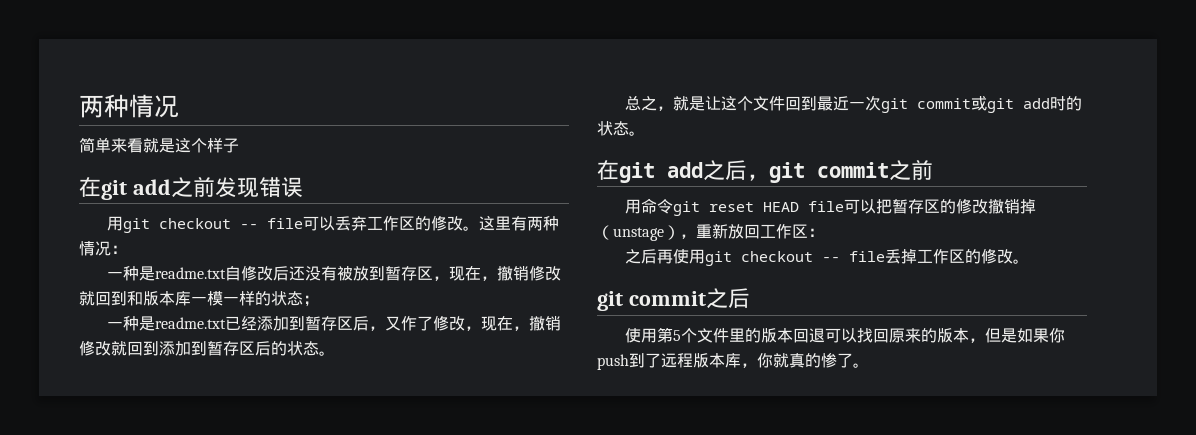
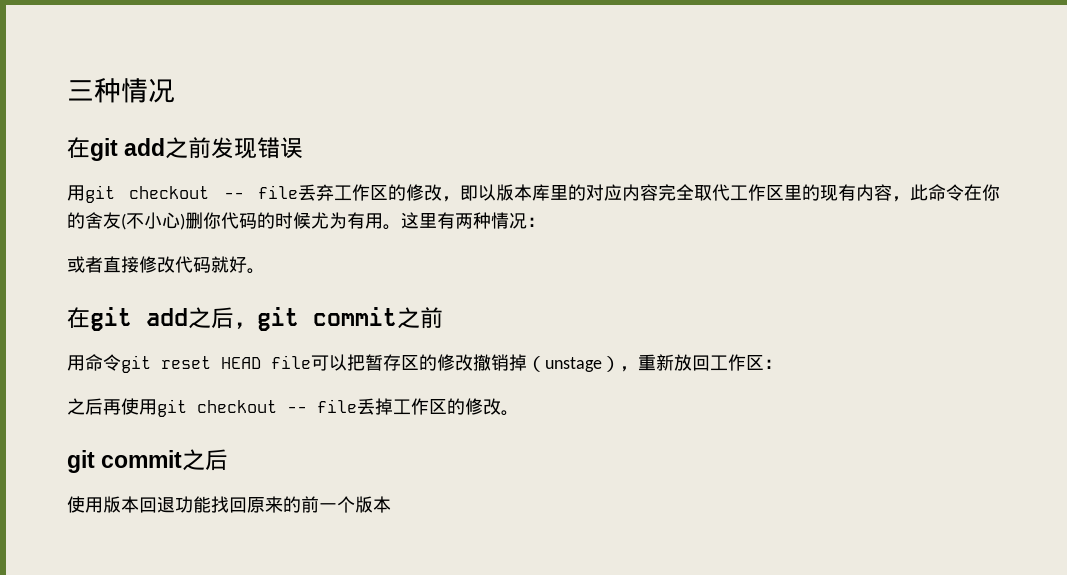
[79,94,179,118] [79,137,239,153] 两种情况 // 简单来看就是这个样子 -> [67,78,175,103] 三种情况
[302,216,335,231] 可以 -> (298, 192) none
(463, 223) none -> [442,184,1000,202] [67,212,383,230] ，即以版本库里的对应内容完全取代工作区里的现有内容，此命令在你的舍友(不小心)删你代码的时候尤为有用
[106,265,561,281] [79,291,319,307] [106,315,561,331] [79,340,335,356] [624,95,1082,113] [597,121,629,136] 一种是readme.txt自修改后还没有被放到暂存区，现在，撤销修改就回到和版本库一模一样的状态； // 一种是readme.txt已经添加到暂存区后，又作了修改，现在，撤销修改就回到添加到暂存区后的状态。 // 总之，就是让这个文件回到最近一次git commit或git add时的状态 -> [67,256,247,273] 或者直接修改代码就好
[656,327,761,343] 第5个文件里的 -> (103, 505) none
[824,328,857,343] 可以 -> [175,496,211,513] 功能
[936,328,1065,343] [597,353,869,370] 版本，但是如果你push到了远程版本库，你就真的惨了。 -> [301,496,391,513] 前一个版本

